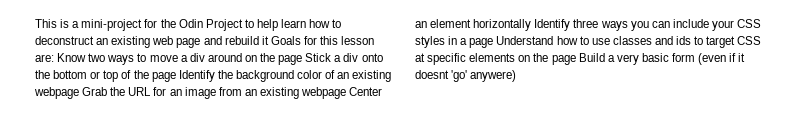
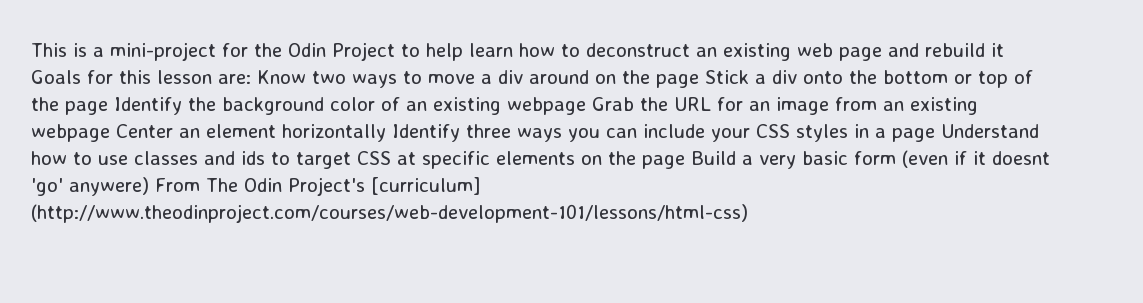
(517, 76) none -> [155,177,481,196] [31,204,748,223] From The Odin Project's [curriculum] (http://www.theodinproject.com/courses/web-development-101/lessons/html-css)

